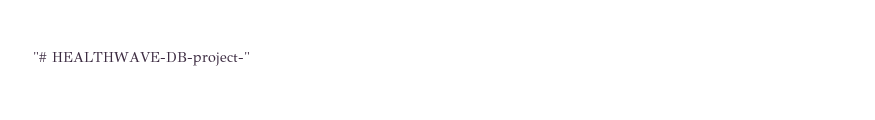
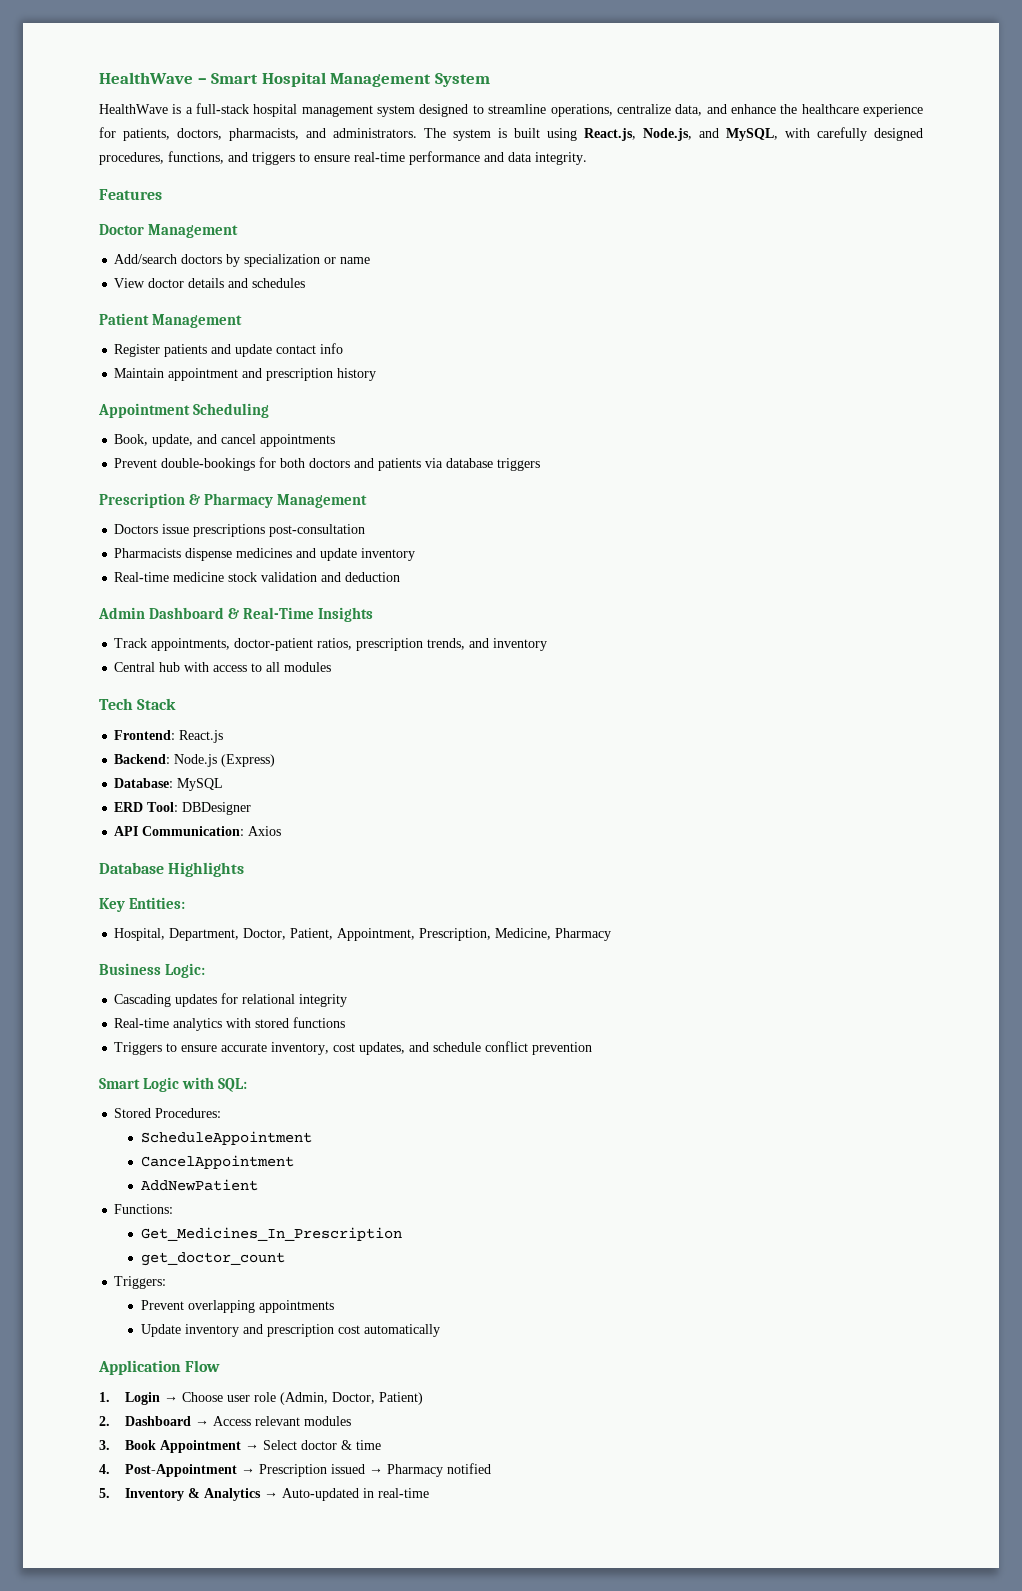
[33,52,250,66] "# HEALTHWAVE-DB-project-" -> [99,72,490,87] [99,103,924,117] [99,127,923,141] [99,151,587,165] [99,189,162,200] [99,224,238,238] [114,254,371,267] [114,278,306,288] [99,313,242,328] [114,343,344,357] [114,368,377,381] [98,403,269,418] [114,434,336,447] [114,457,541,471] [99,493,367,508] [114,524,366,537] [114,548,416,561] [114,572,401,582] [98,607,373,622] [114,638,548,651] [114,662,332,672] [99,698,177,710] [114,730,224,743] [114,754,276,767] [114,778,224,791] [114,802,252,815] [114,826,282,836] [99,862,245,877] [99,897,185,912] [114,928,612,941] [99,963,205,978] [114,993,348,1007] [114,1017,346,1031] [114,1041,593,1055] [99,1077,247,1092] [114,1108,222,1118] [140,1131,312,1145] [140,1155,294,1169] [140,1179,258,1191] [114,1204,174,1214] [140,1227,402,1241] [140,1252,285,1266] [114,1276,167,1289] [140,1300,334,1313] [140,1324,440,1337] [98,1360,221,1375] [99,1392,424,1405] [99,1416,352,1426] [99,1440,382,1453] [99,1463,492,1477] [99,1488,430,1501] HealthWave – Smart Hospital Management System // HealthWave is a full-stack hospital management system designed to streamline operations, centralize data, and enhance the healthcare experience for patients, doctors, pharmacists, and administrators. The system is built using React.js, Node.js, and MySQL, with carefully designed procedures, functions, and triggers to ensure real-time performance and data integrity. // Features // Doctor Management // Add/search doctors by specialization or name // View doctor details and schedules // Patient Management // Register patients and update contact info // Maintain appointment and prescription history // Appointment Scheduling // Book, update, and cancel appointments // Prevent double-bookings for both doctors and patients via database triggers // Prescription & Pharmacy Management // Doctors issue prescriptions post-consultation // Pharmacists dispense medicines and update inventory // Real-time medicine stock validation and deduction // Admin Dashboard & Real-Time Insights // Track appointments, doctor-patient ratios, prescription trends, and inventory // Central hub with access to all modules // Tech Stack // Frontend: React.js // Backend: Node.js (Express) // Database: MySQL // ERD Tool: DBDesigner // API Communication: Axios // Database Highlights // Key Entities: // Hospital, Department, Doctor, Patient, Appointment, Prescription, Medicine, Pharmacy // Business Logic: // Cascading updates for relational integrity // Real-time analytics with stored functions // Triggers to ensure accurate inventory, cost updates, and schedule conflict prevention // Smart Logic with SQL: // Stored Procedures: // ScheduleAppointment // CancelAppointment // AddNewPatient // Functions: // Get_Medicines_In_Prescription // get_doctor_count // Triggers: // Prevent overlapping appointments // Update inventory and prescription cost automatically // Application Flow // 1. Login → Choose user role (Admin, Doctor, Patient) // 2. Dashboard → Access relevant modules // 3. Book Appointment → Select doctor & time // 4. Post-Appointment → Prescription issued → Pharmacy notified // 5. Inventory & Analytics → Auto-updated in real-time

